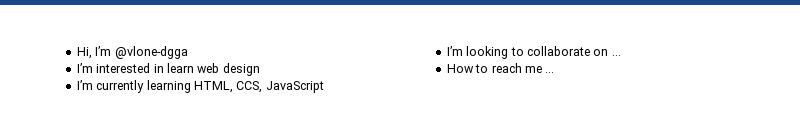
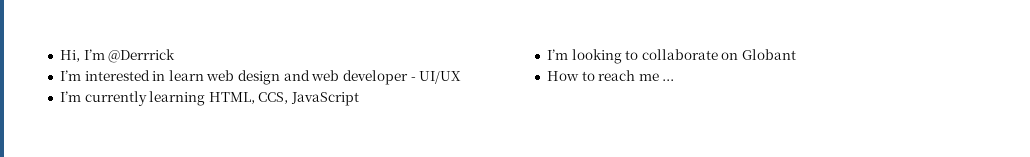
[114,46,188,59] @vlone-dgga -> [108,49,176,63] @Derrrick
(260, 69) none -> [283,70,462,85] and web developer - UI/UX
[611,55,621,56] ... -> [742,49,797,60] Globant

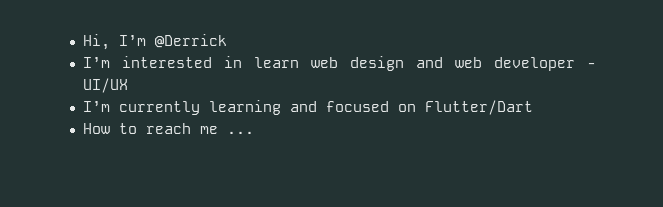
[108,49,176,63] @Derrrick -> [154,34,227,48] @Derrick
[208,92,360,106] [546,49,797,64] HTML, CCS, JavaScript // I’m looking to collaborate on Globant -> [289,100,533,115] and focused on Flutter/Dart

